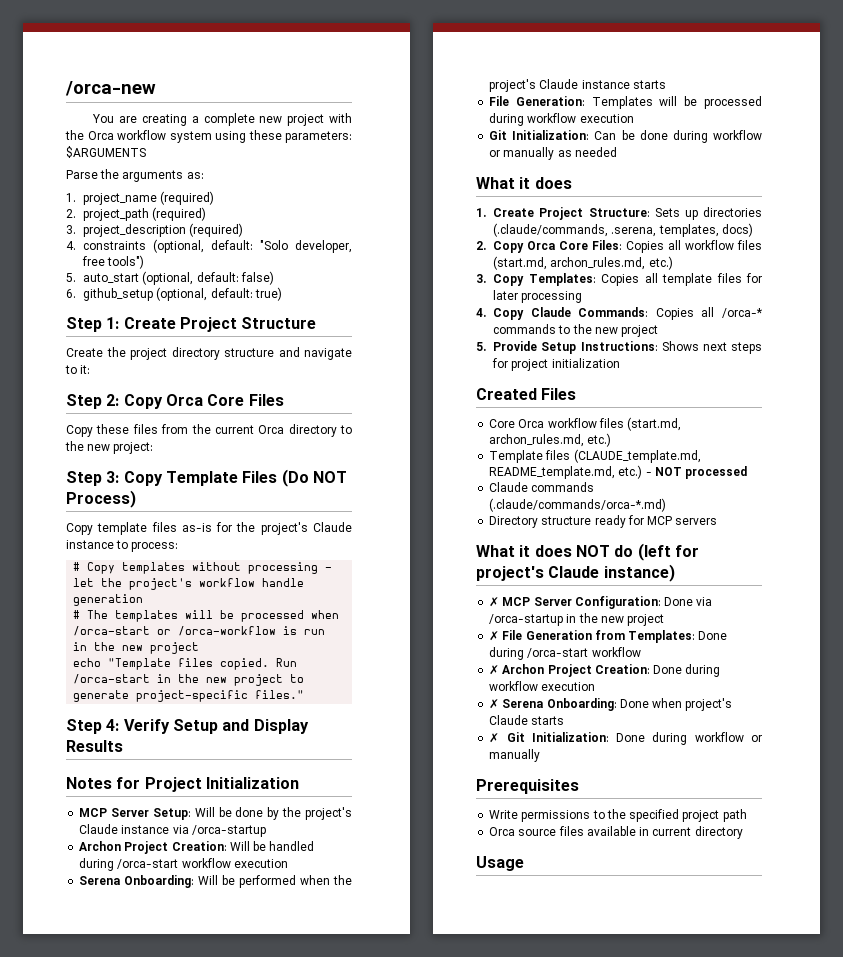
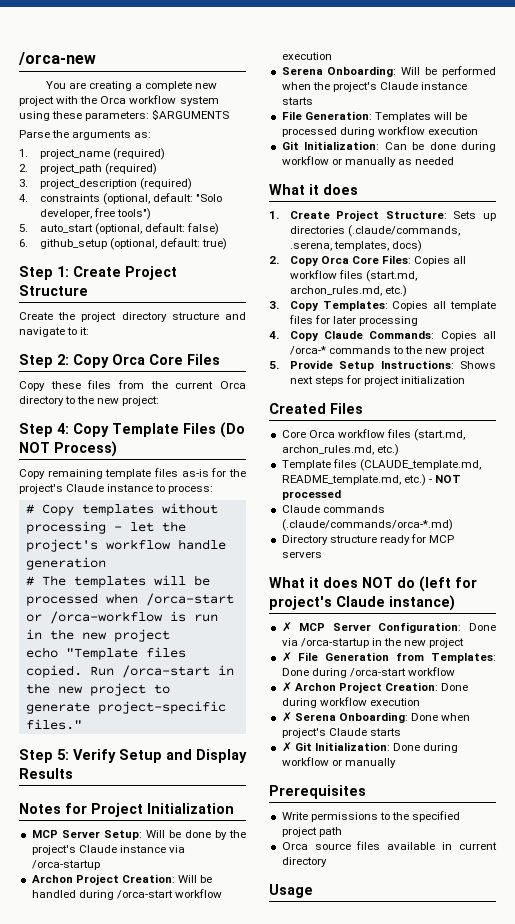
[106,471,120,483] 3: -> [57,423,69,434] 4:
(93, 529) none -> [47,469,103,479] remaining
[106,719,120,731] 4: -> [57,749,69,760] 5:

